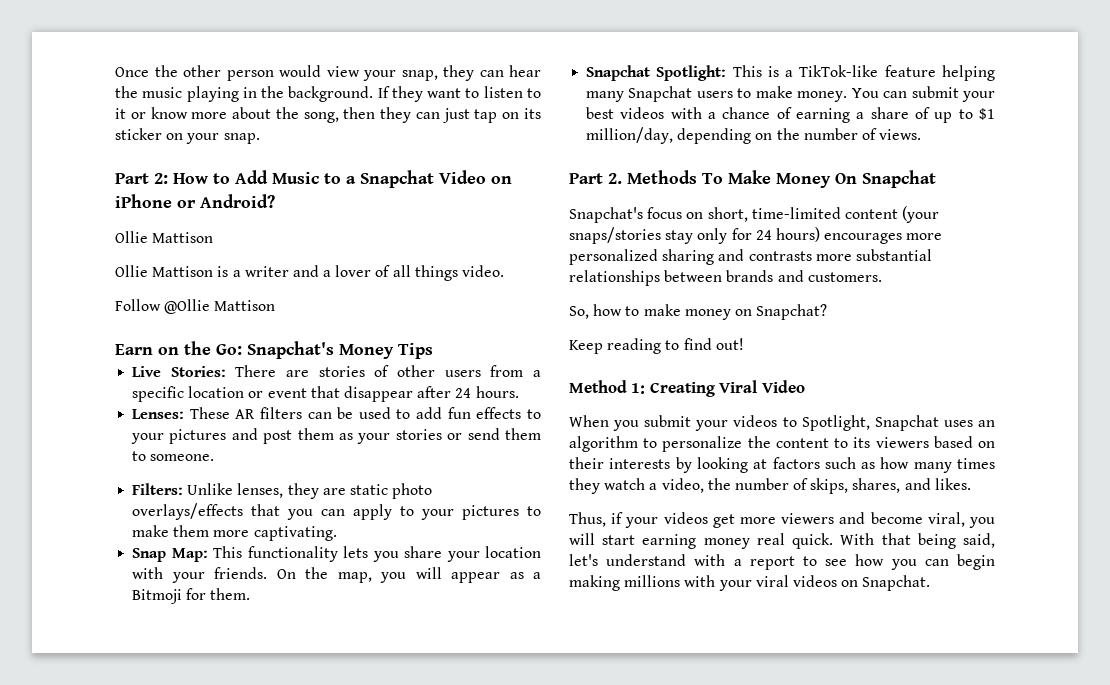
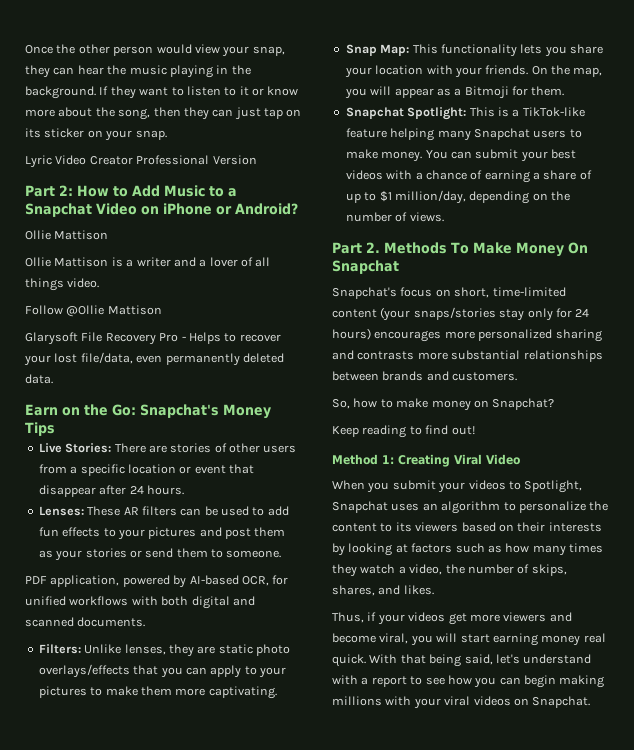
(260, 138) none -> [25,155,257,168] // Lyric Video Creator Professional Version
(276, 305) none -> [25,332,281,345] [24,352,284,366] [25,374,53,384] // Glarysoft File Recovery Pro - Helps to recover your lost file/data, even permanently deleted data.
(215, 457) none -> [25,575,289,588] [25,596,255,609] [25,617,146,627] // PDF application, powered by AI-based OCR, for unified workflows with both digital and scanned documents.

